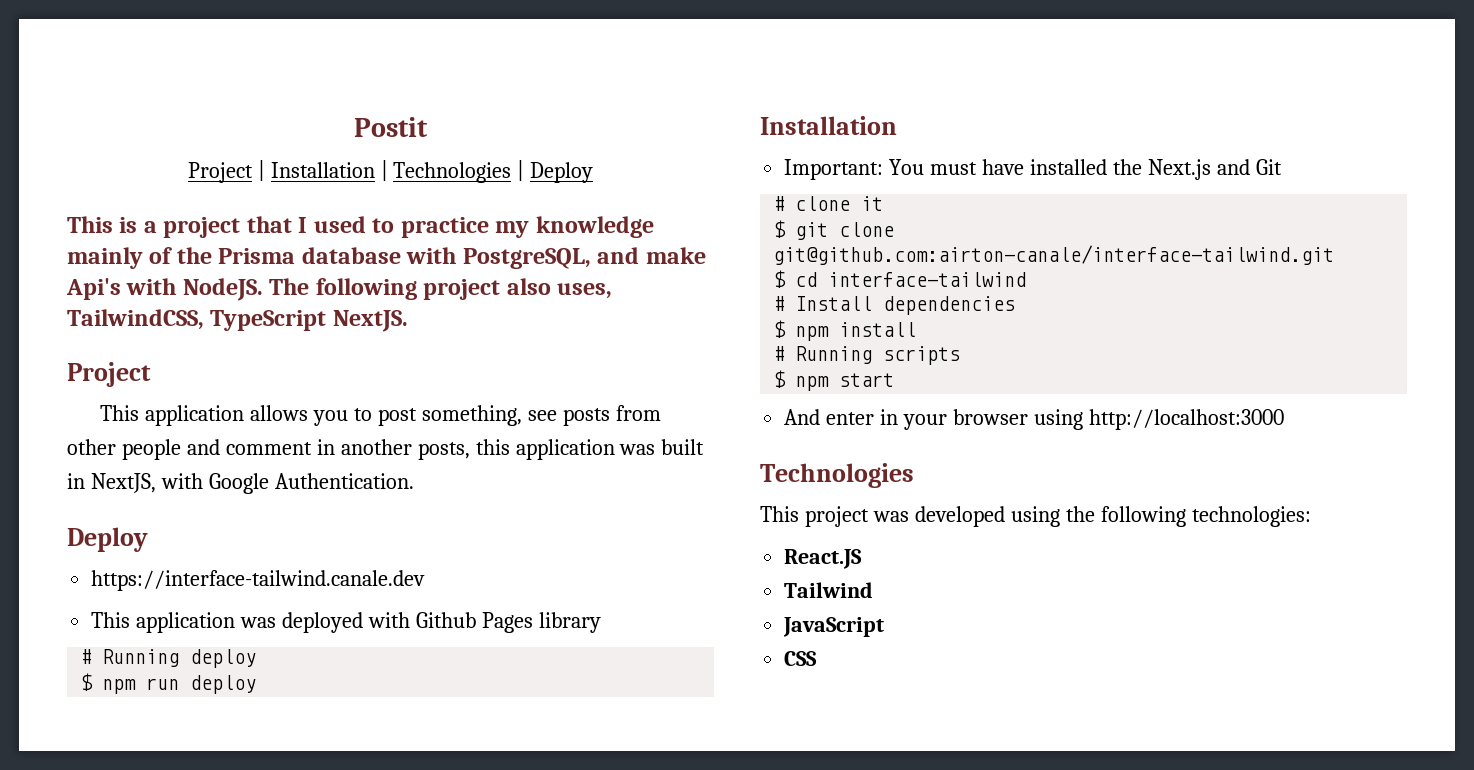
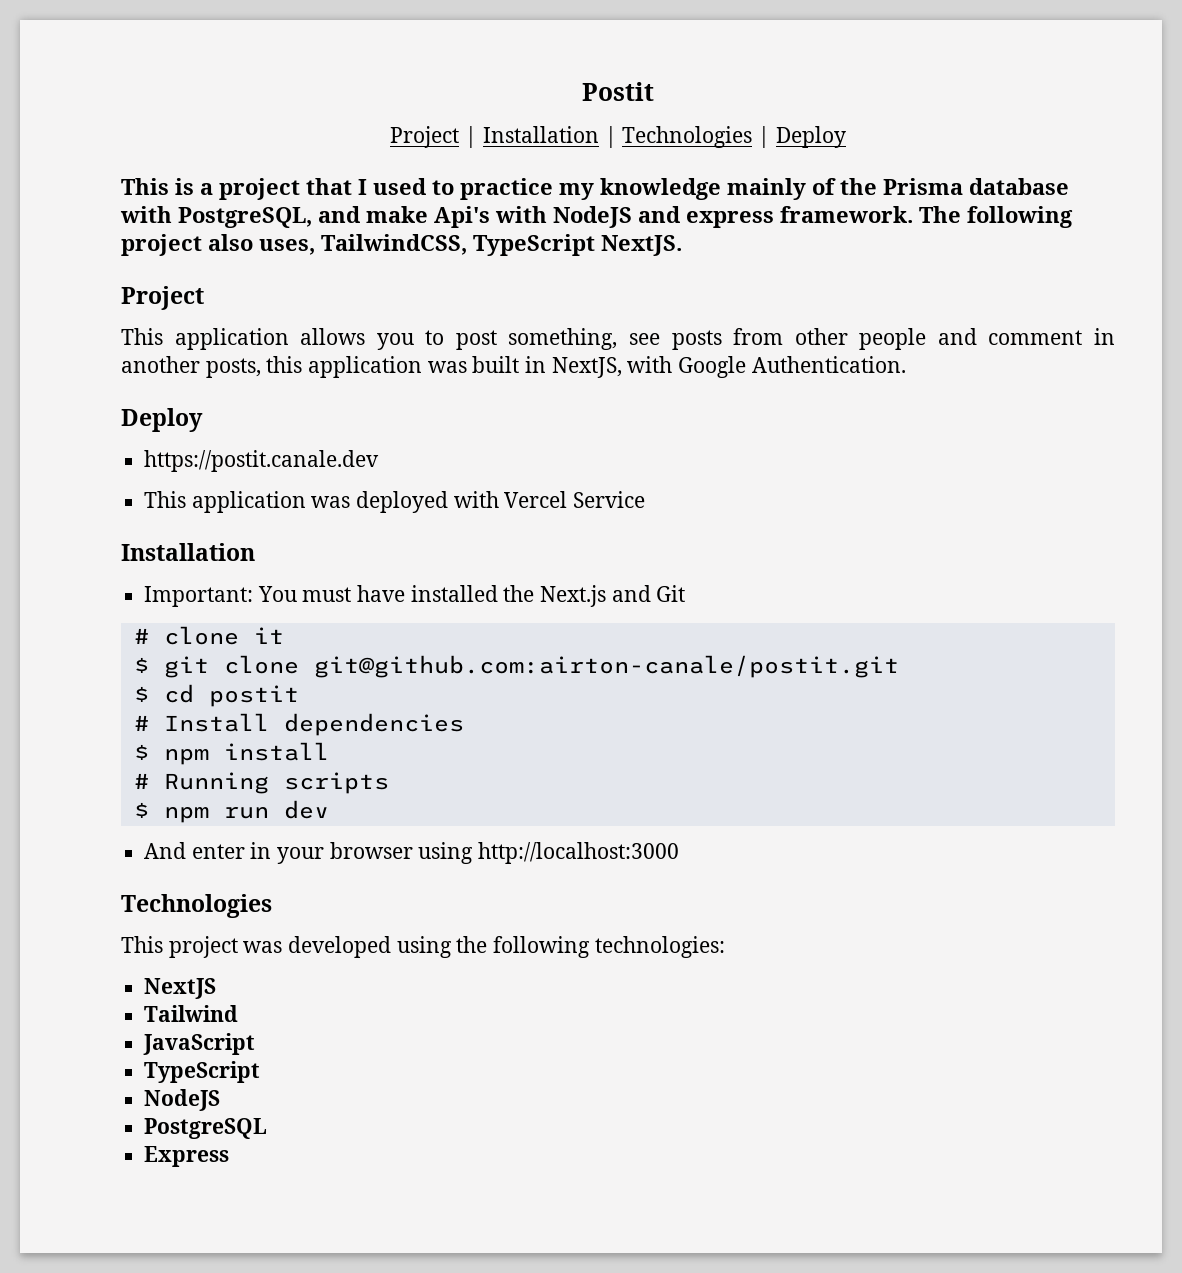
[182,278,263,301] NodeJS. -> [553,206,913,228] NodeJS and express framework.
[91,570,426,591] https://interface-tailwind.canale.dev -> [144,450,380,472] https://postit.canale.dev
[415,612,601,633] [80,649,257,668] [80,673,257,694] Github Pages library // # Running deploy // $ npm run deploy -> [504,491,646,508] Vercel Service
[773,245,1335,265] git@github.com:airton-canale/interface-tailwind.git -> [313,655,899,678] git@github.com:airton-canale/postit.git
[828,272,1027,287] interface-tailwind -> [208,685,299,707] postit
[839,373,895,387] start -> [223,800,329,819] run dev
[784,549,863,569] React.JS -> [144,978,217,999] NextJS
[784,651,818,666] CSS -> [144,1061,261,1083] [144,1089,221,1111] [144,1118,268,1139] [144,1146,230,1167] TypeScript // NodeJS // PostgreSQL // Express

